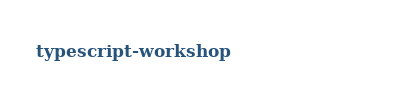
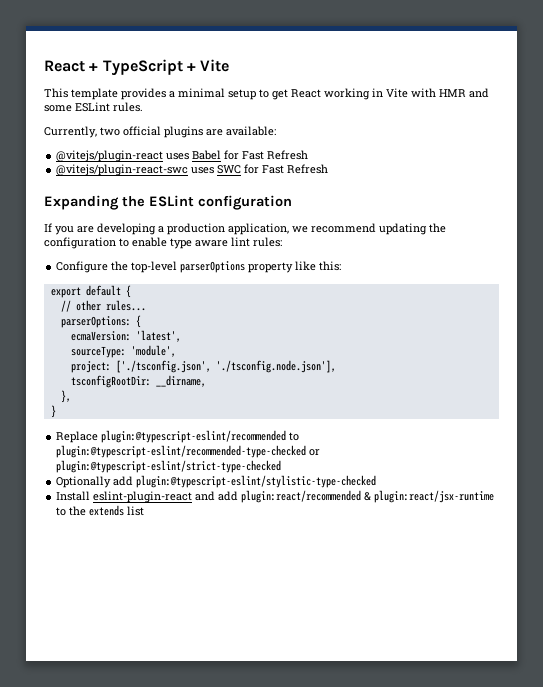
[36,44,231,61] typescript-workshop -> [44,59,230,76] [44,88,489,100] [44,102,143,112] [44,126,276,138] [56,150,309,162] [56,164,329,176] [44,195,292,210] [44,223,446,235] [44,237,282,249] [56,261,342,273] [50,285,131,298] [60,300,146,312] [60,315,141,328] [70,330,181,342] [70,345,176,358] [70,360,336,373] [70,375,206,388] [60,390,71,403] [50,405,56,418] [56,430,300,443] [56,445,321,458] [56,460,282,473] [56,475,377,488] [56,490,495,503] [56,505,145,516] React + TypeScript + Vite // This template provides a minimal setup to get React working in Vite with HMR and some ESLint rules. // Currently, two official plugins are available: // @vitejs/plugin-react uses Babel for Fast Refresh // @vitejs/plugin-react-swc uses SWC for Fast Refresh // Expanding the ESLint configuration // If you are developing a production application, we recommend updating the configuration to enable type aware lint rules: // Configure the top-level parserOptions property like this: // export default { // // other rules... // parserOptions: { // ecmaVersion: 'latest', // sourceType: 'module', // project: ['./tsconfig.json', './tsconfig.node.json'], // tsconfigRootDir: __dirname, // }, // } // Replace plugin:@typescript-eslint/recommended to plugin:@typescript-eslint/recommended-type-checked or plugin:@typescript-eslint/strict-type-checked // Optionally add plugin:@typescript-eslint/stylistic-type-checked // Install eslint-plugin-react and add plugin:react/recommended & plugin:react/jsx-runtime to the extends list

